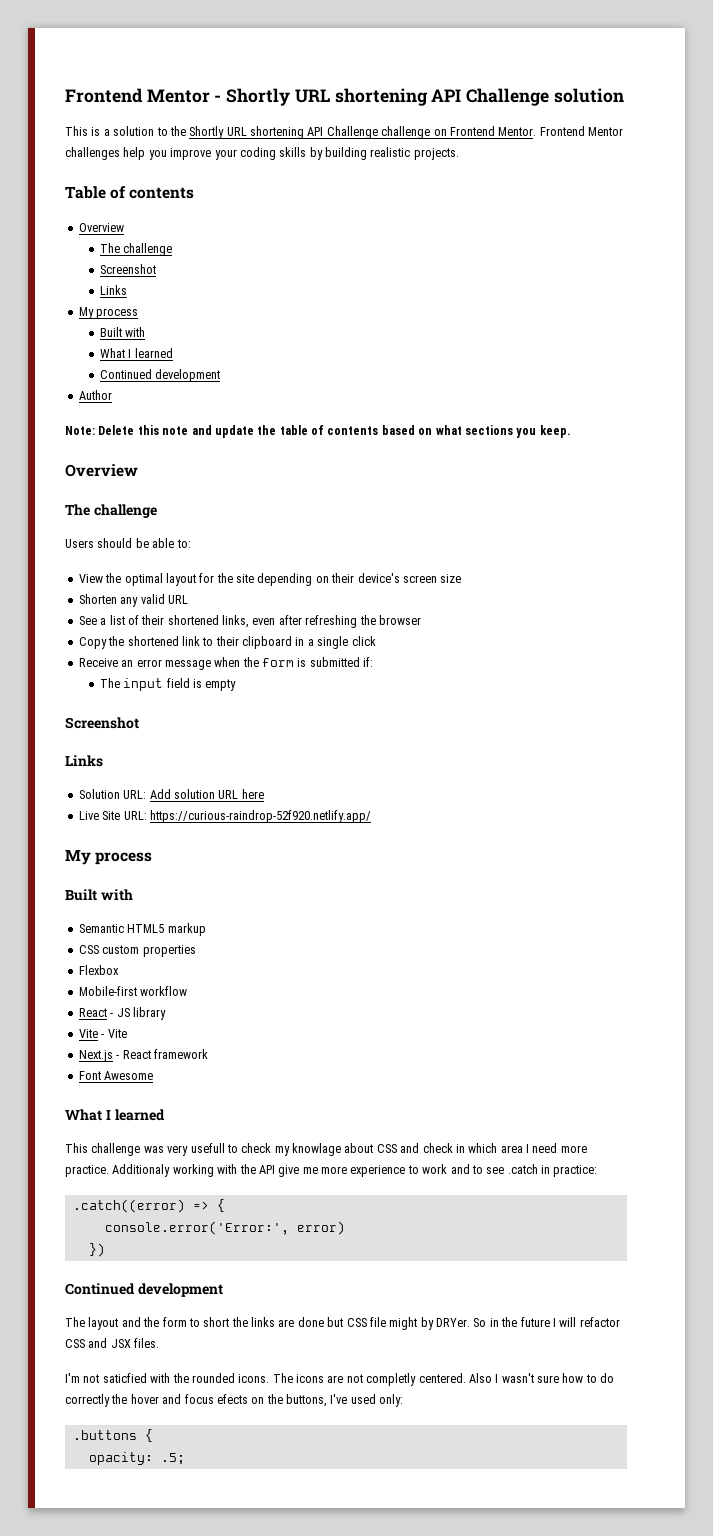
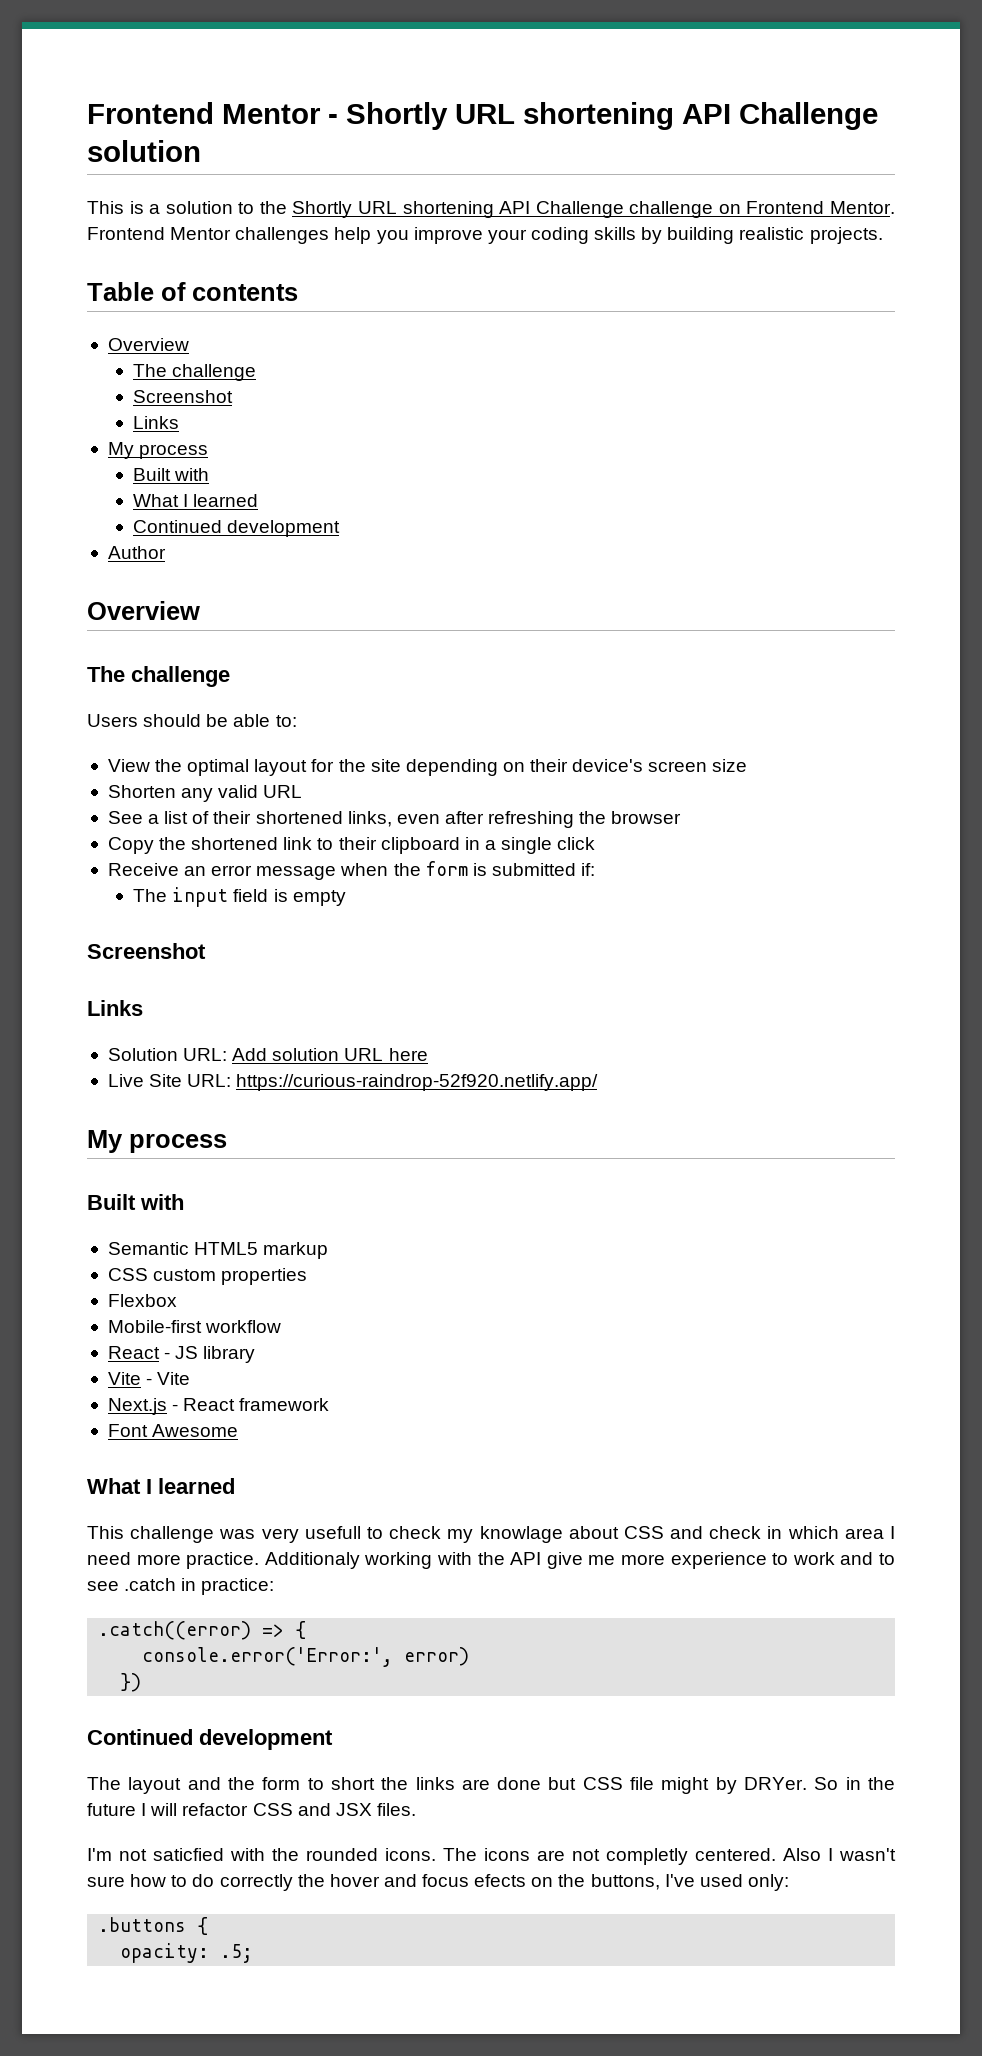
[65,425,571,438] // Note: Delete this note and update the table of contents based on what sections you keep. -> (166, 552) none

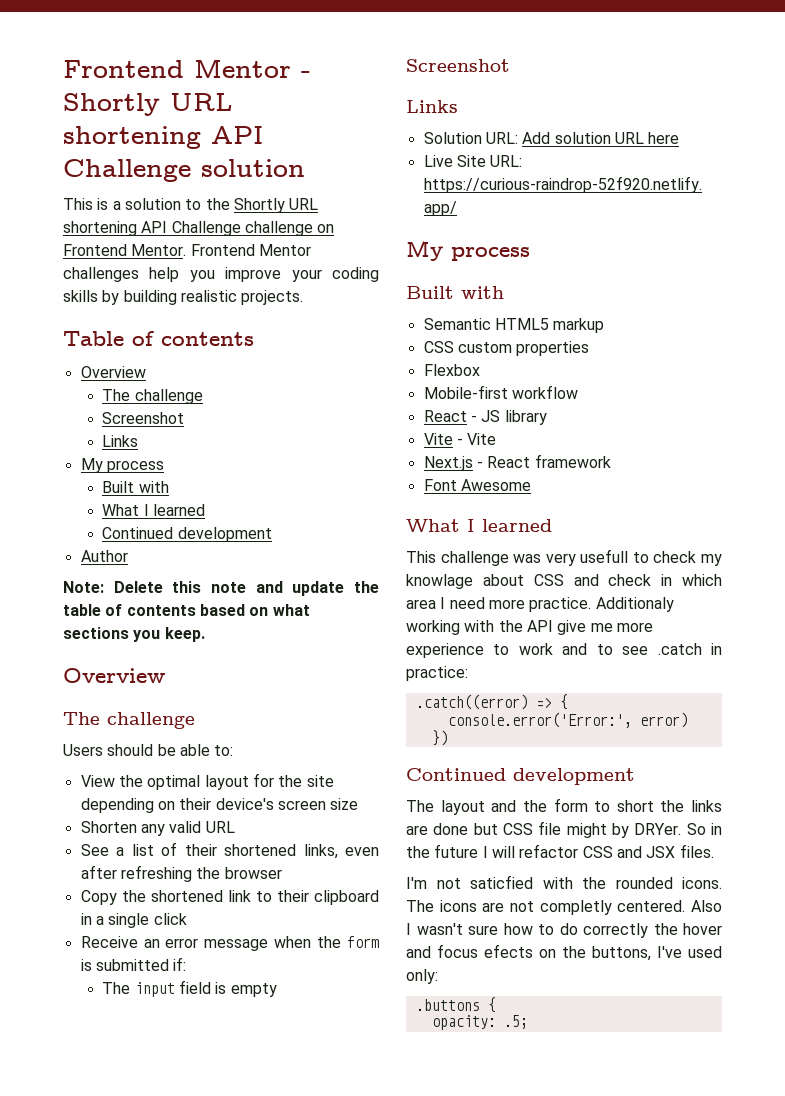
(166, 552) none -> [63,581,379,596] [63,604,310,616] [63,627,205,642] // Note: Delete this note and update the table of contents based on what sections you keep.

